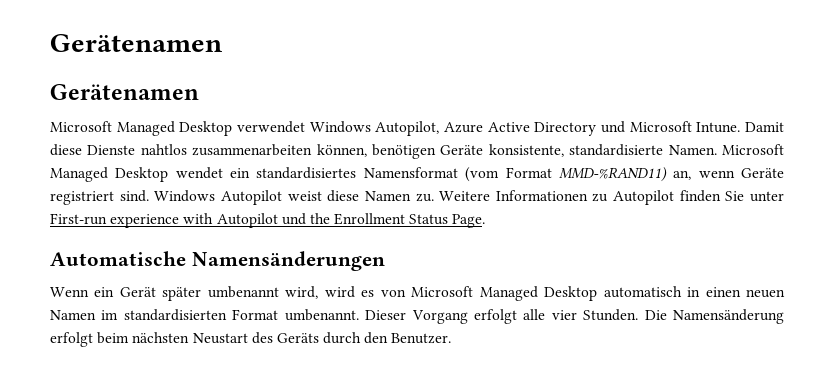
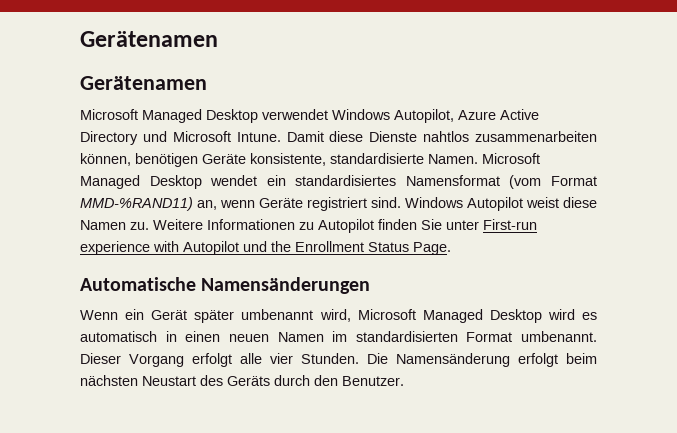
[324,286,598,301] wird es von Microsoft Managed Desktop -> [357,309,598,323] Microsoft Managed Desktop wird es

